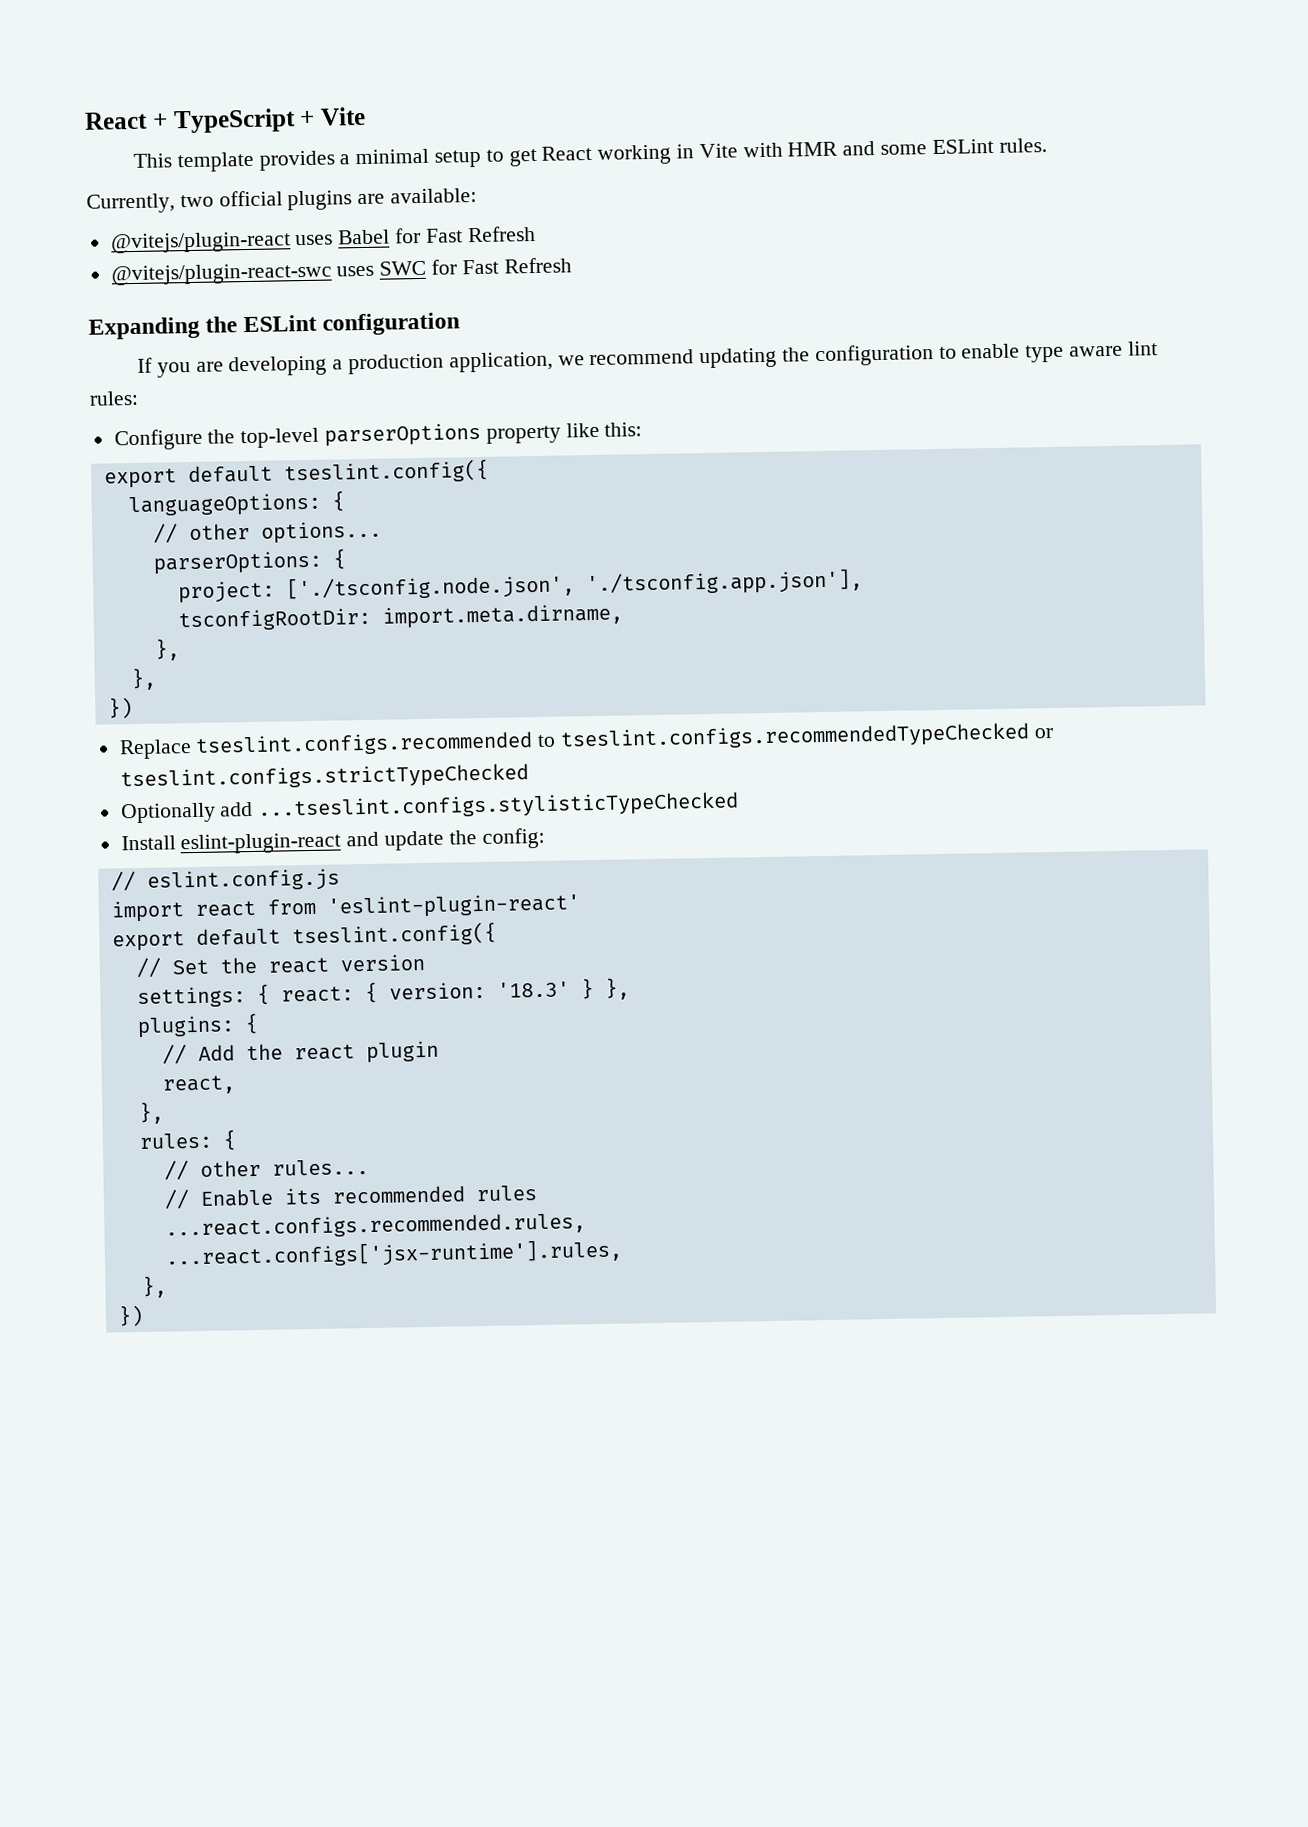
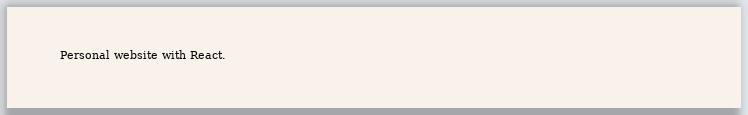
[84,106,366,134] [132,138,1047,173] [86,187,478,214] [110,225,536,254] [110,257,572,286] [88,312,461,340] [136,341,1158,378] [89,390,139,406] [113,422,643,451] [103,458,489,489] [127,490,345,518] [152,520,382,544] [152,548,346,575] [177,568,863,604] [177,603,623,632] [154,638,180,661] [130,667,157,691] [107,697,133,719] [118,722,1053,760] [119,763,529,792] [120,791,740,824] [120,827,545,855] [110,868,340,893] [110,893,581,923] [111,921,497,952] [135,954,425,979] [136,977,630,1009] [136,1012,259,1039] [161,1040,439,1065] [161,1075,236,1095] [138,1101,164,1125] [138,1129,237,1151] [163,1159,369,1181] [163,1185,537,1210] [164,1212,586,1240] [164,1238,623,1270] [141,1275,167,1299] [117,1304,144,1327] React + TypeScript + Vite // This template provides a minimal setup to get React working in Vite with HMR and some ESLint rules. // Currently, two official plugins are available: // @vitejs/plugin-react uses Babel for Fast Refresh // @vitejs/plugin-react-swc uses SWC for Fast Refresh // Expanding the ESLint configuration // If you are developing a production application, we recommend updating the configuration to enable type aware lint rules: // Configure the top-level parserOptions property like this: // export default tseslint.config({ // languageOptions: { // // other options... // parserOptions: { // project: ['./tsconfig.node.json', './tsconfig.app.json'], // tsconfigRootDir: import.meta.dirname, // }, // }, // }) // Replace tseslint.configs.recommended to tseslint.configs.recommendedTypeChecked or tseslint.configs.strictTypeChecked // Optionally add ...tseslint.configs.stylisticTypeChecked // Install eslint-plugin-react and update the config: // // eslint.config.js // import react from 'eslint-plugin-react' // export default tseslint.config({ // // Set the react version // settings: { react: { version: '18.3' } }, // plugins: { // // Add the react plugin // react, // }, // rules: { // // other rules... // // Enable its recommended rules // ...react.configs.recommended.rules, // ...react.configs['jsx-runtime'].rules, // }, // }) -> [60,50,226,59] Personal website with React.

